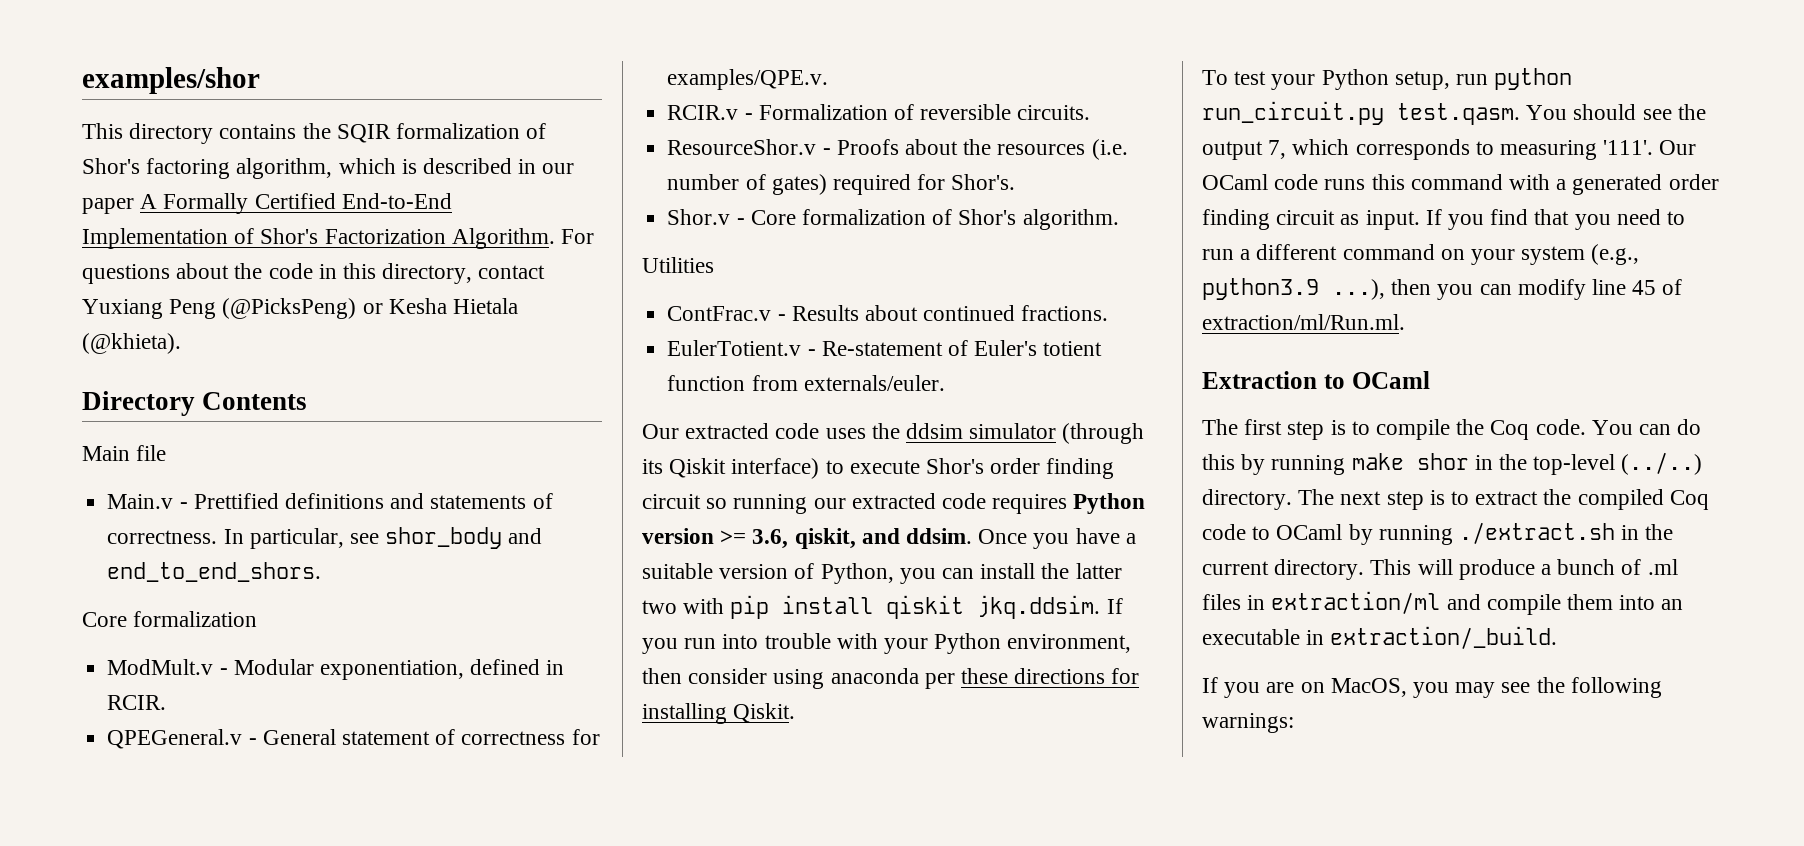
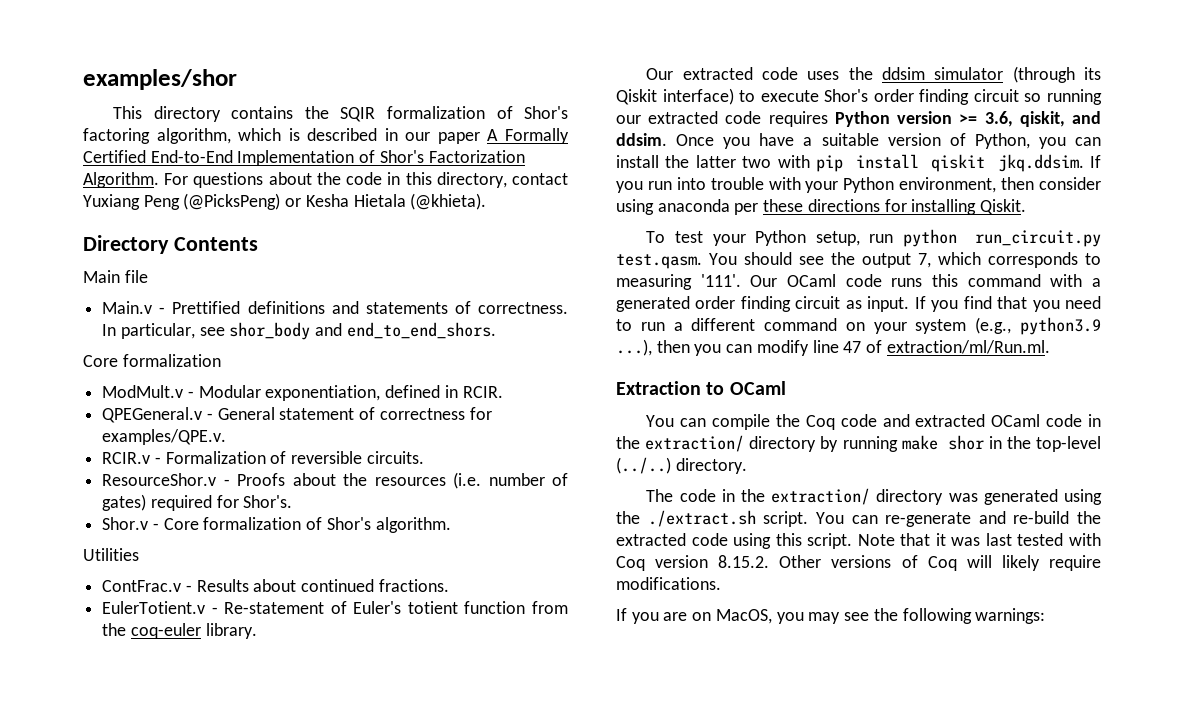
[803,375,945,391] externals/euler. -> [102,623,257,639] the coq-euler library.
[1632,280,1657,295] 45 -> [843,341,862,353] 47
[1202,419,1702,440] [1202,454,1235,470] The first step is to compile the Coq code. You can do this -> [646,414,1101,430] [616,435,817,452] You can compile the Coq code and extracted OCaml code in the extraction/ directory
[1298,489,1709,510] [1202,522,1674,545] [1202,559,1678,580] [1202,591,1684,615] [1202,626,1558,649] The next step is to extract the compiled Coq code to OCaml by running ./extract.sh in the current directory. This will produce a bunch of .ml files in extraction/ml and compile them into an executable in extraction/_build. -> [646,488,1102,505] [616,510,1101,527] [616,533,1101,549] [616,555,1101,571] [616,577,721,590] // The code in the extraction/ directory was generated using the ./extract.sh script. You can re-generate and re-build the extracted code using this script. Note that it was last tested with Coq version 8.15.2. Other versions of Coq will likely require modifications.

